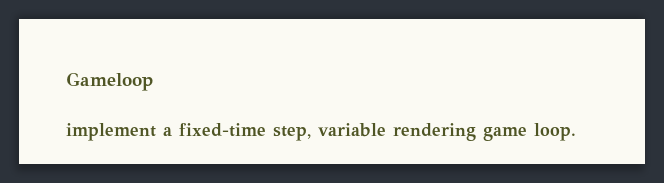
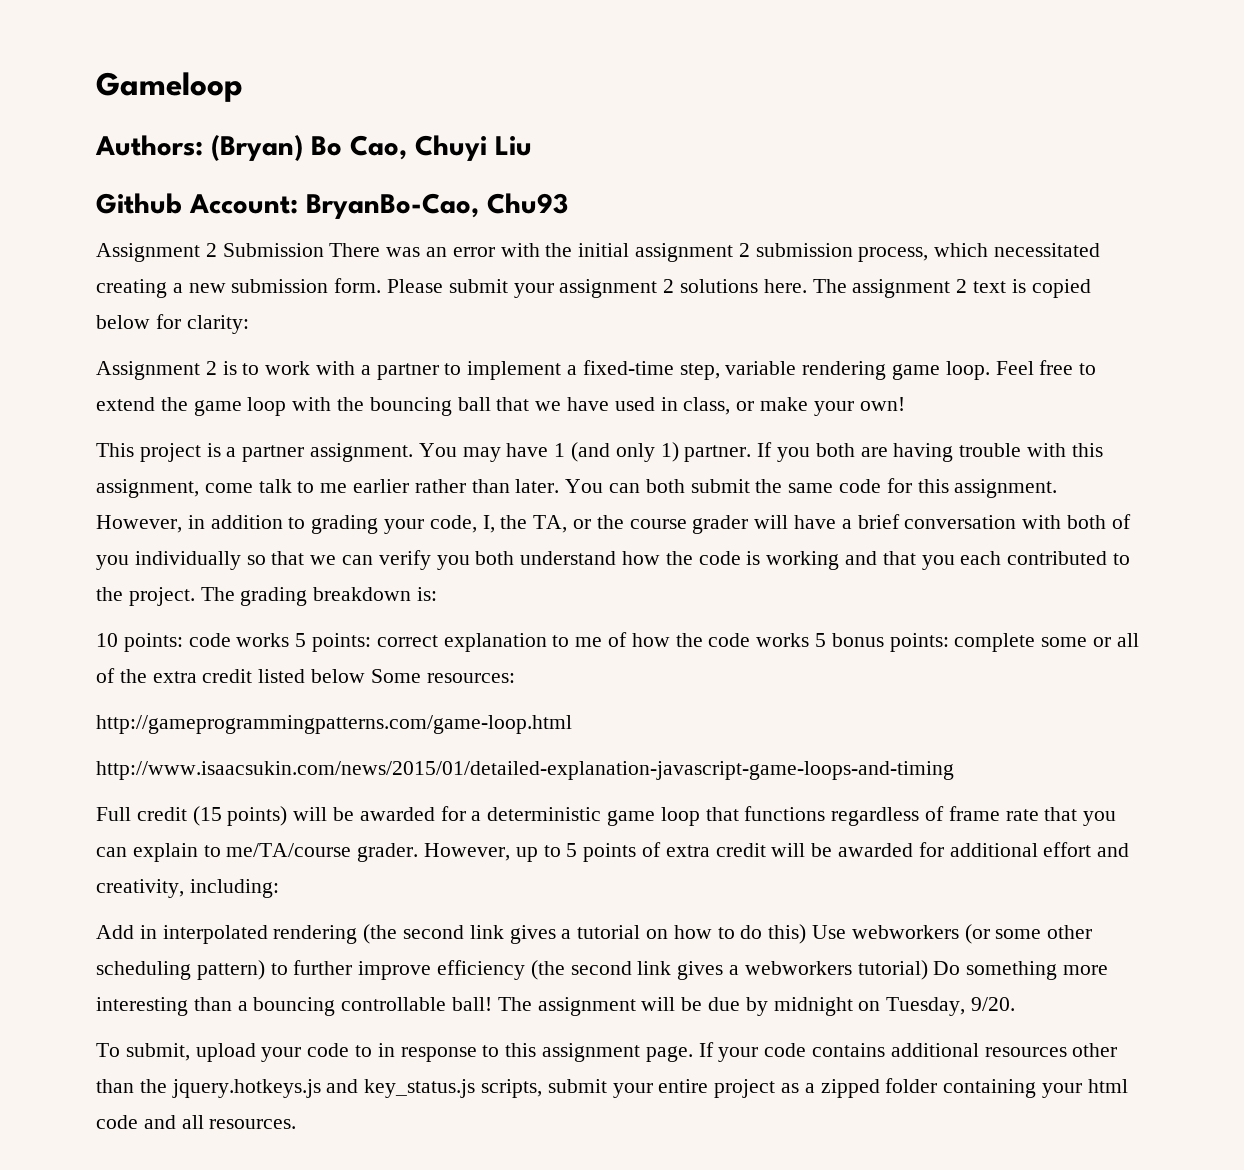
(153, 81) none -> [95,135,532,161] [96,193,568,219] [96,243,1101,262] [96,278,1091,298] [96,314,249,334] [96,361,462,380] Authors: (Bryan) Bo Cao, Chuyi Liu // Github Account: BryanBo-Cao, Chu93 // Assignment 2 Submission There was an error with the initial assignment 2 submission process, which necessitated creating a new submission form. Please submit your assignment 2 solutions here. The assignment 2 text is copied below for clarity: // Assignment 2 is to work with a partner to
(576, 132) none -> [995,360,1097,375] [96,397,905,416] [96,442,1103,462] [96,478,1058,498] [96,514,1131,534] [96,550,1131,570] [96,587,438,606] [96,632,1139,652] [96,668,515,683] [96,715,572,734] [96,761,954,780] [96,806,1117,826] [96,842,1130,862] [96,879,279,898] [96,924,1093,944] [96,960,1109,980] [96,997,1016,1016] [96,1042,1118,1062] [96,1078,1128,1098] [96,1115,297,1129] Feel free to extend the game loop with the bouncing ball that we have used in class, or make your own! // This project is a partner assignment. You may have 1 (and only 1) partner. If you both are having trouble with this assignment, come talk to me earlier rather than later. You can both submit the same code for this assignment. However, in addition to grading your code, I, the TA, or the course grader will have a brief conversation with both of you individually so that we can verify you both understand how the code is working and that you each contributed to the project. The grading breakdown is: // 10 points: code works 5 points: correct explanation to me of how the code works 5 bonus points: complete some or all of the extra credit listed below Some resources: // http://gameprogrammingpatterns.com/game-loop.html // http://www.isaacsukin.com/news/2015/01/detailed-explanation-javascript-game-loops-and-timing // Full credit (15 points) will be awarded for a deterministic game loop that functions regardless of frame rate that you can explain to me/TA/course grader. However, up to 5 points of extra credit will be awarded for additional effort and creativity, including: // Add in interpolated rendering (the second link gives a tutorial on how to do this) Use webworkers (or some other scheduling pattern) to further improve efficiency (the second link gives a webworkers tutorial) Do something more interesting than a bouncing controllable ball! The assignment will be due by midnight on Tuesday, 9/20. // To submit, upload your code to in response to this assignment page. If your code contains additional resources other than the jquery.hotkeys.js and key_status.js scripts, submit your entire project as a zipped folder containing your html code and all resources.

